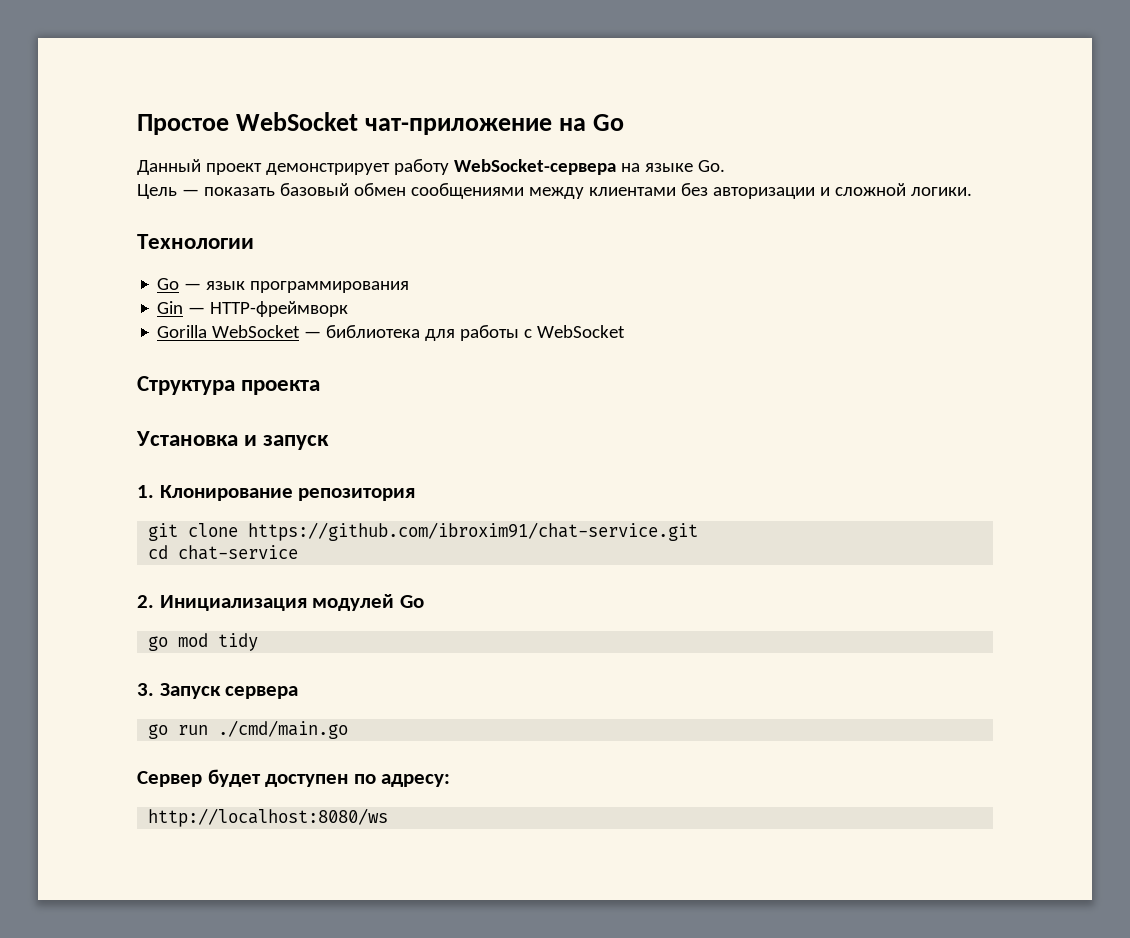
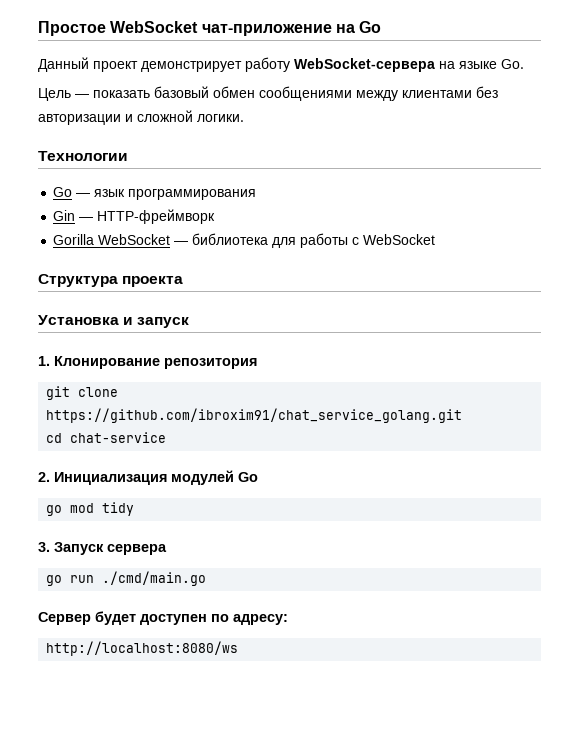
[248,522,699,541] https://github.com/ibroxim91/chat-service.git -> [46,408,463,423] https://github.com/ibroxim91/chat_service_golang.git

